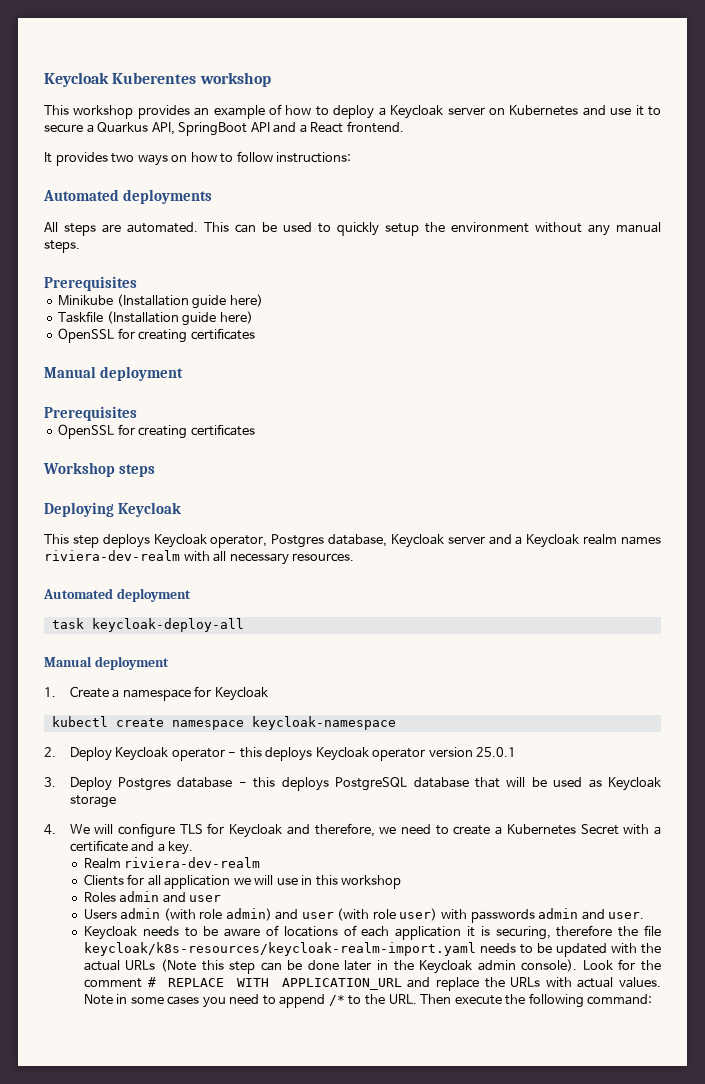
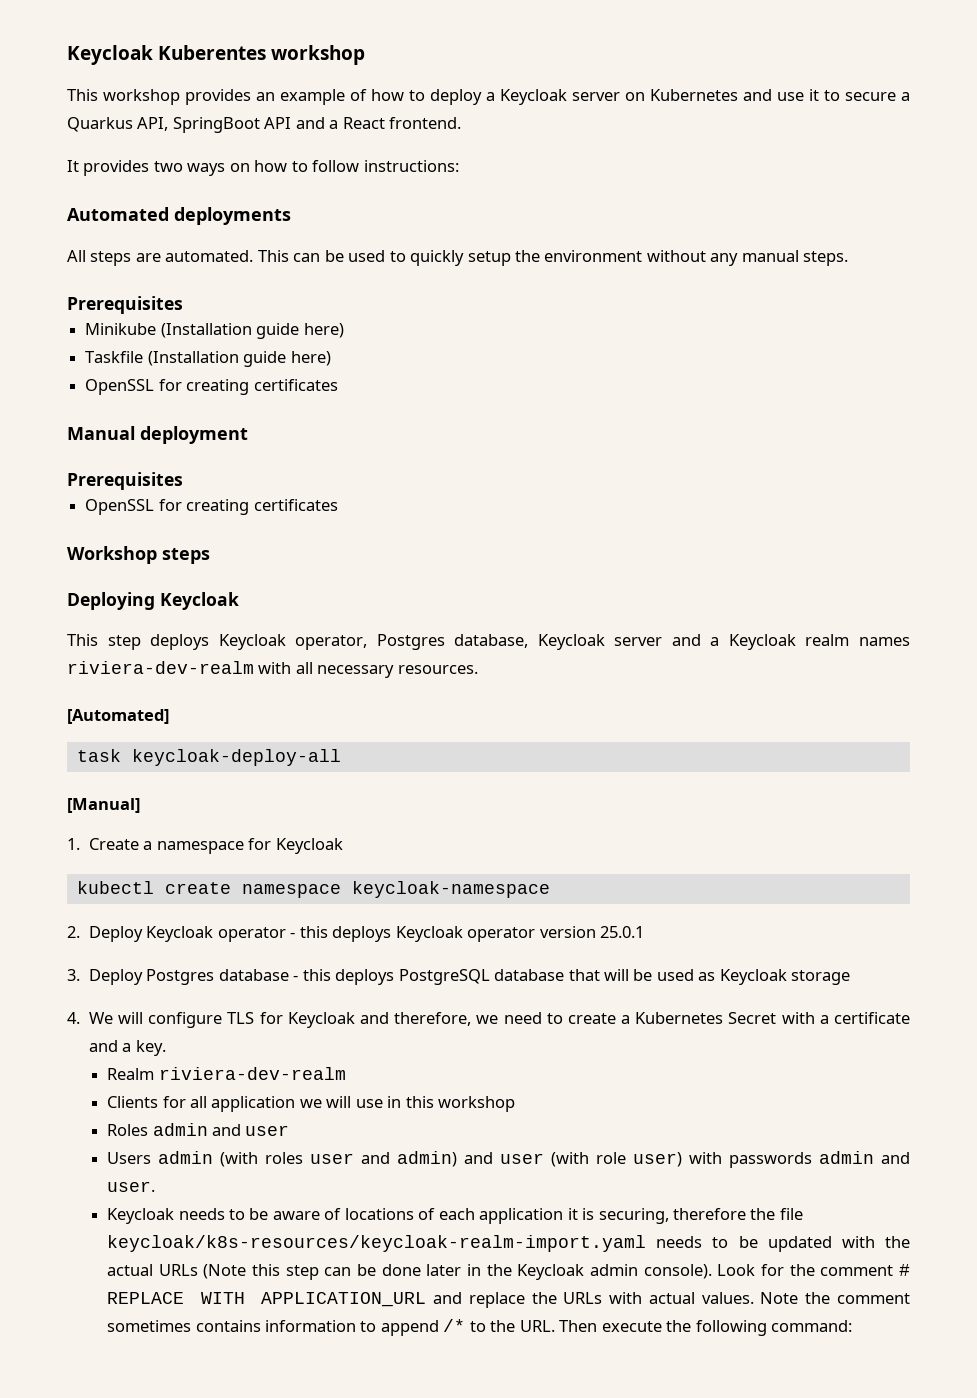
[43,588,191,602] Automated deployment -> [67,709,169,724] [Automated]
[44,656,169,670] Manual deployment -> [67,798,140,813] [Manual]
[199,909,223,919] role -> [265,1152,391,1164] roles user and
[116,994,260,1008] in some cases you need -> [805,1292,911,1304] [107,1320,356,1332] the comment sometimes contains information

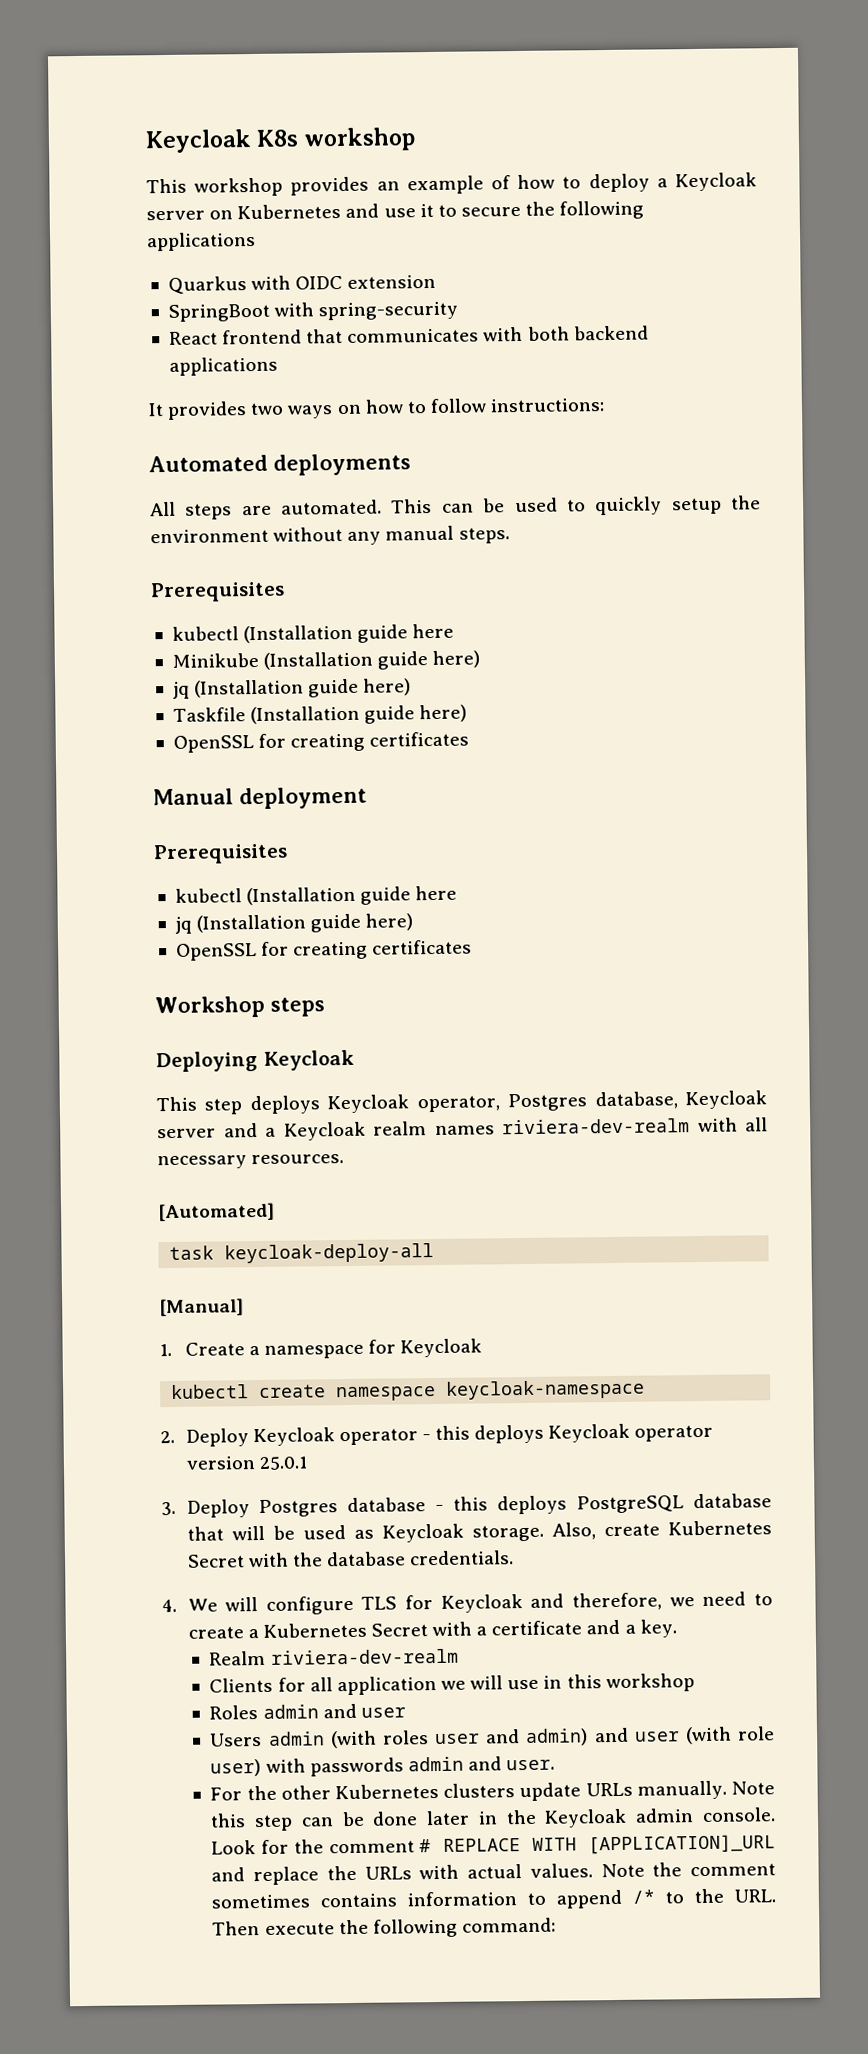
[67,45,267,65] Keycloak Kuberentes -> [145,129,300,154] Keycloak K8s
[901,92,910,101] [67,117,462,133] a Quarkus API, SpringBoot API and a React frontend. -> [525,200,645,220] [146,231,256,252] [167,274,437,294] [167,301,459,322] [168,325,649,345] [168,356,278,376] the following applications // Quarkus with OIDC extension // SpringBoot with spring-security // React frontend that communicates with both backend applications
(183, 305) none -> [171,623,455,644] // kubectl (Installation guide here
(344, 330) none -> [172,678,412,699] // jq (Installation guide here)
(183, 481) none -> [174,885,458,906] [174,913,414,934] // kubectl (Installation guide here // jq (Installation guide here)
[791,970,851,985] storage -> [471,1520,772,1542] [186,1550,515,1568] storage. Also, create Kubernetes Secret with the database credentials.
[107,1208,803,1224] [107,1235,911,1252] [107,1264,247,1279] Keycloak needs to be aware of locations of each application it is securing, therefore the file keycloak/k8s-resources/keycloak-realm-import.yaml needs to be updated with the actual URLs (Note -> [210,1780,775,1802] For the other Kubernetes clusters update URLs manually. Note
[643,1264,712,1279] console). -> [702,1807,777,1822] console.
[261,1292,427,1307] APPLICATION_URL -> [588,1834,776,1855] [APPLICATION]_URL

